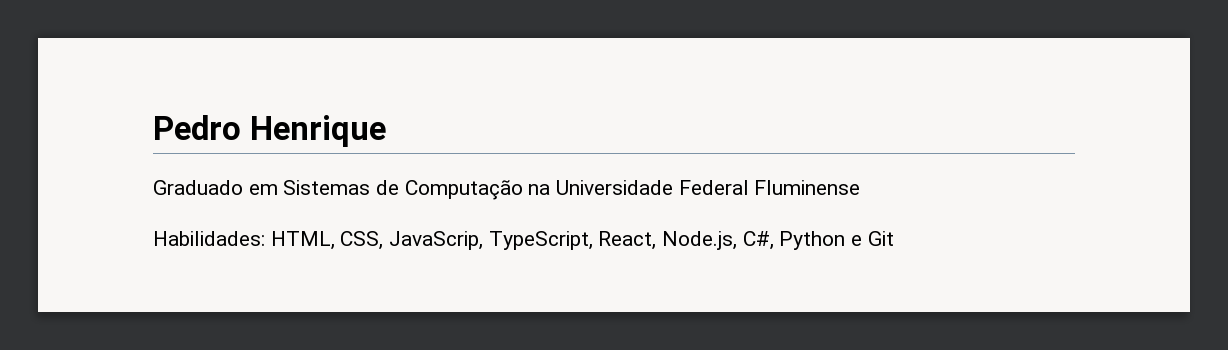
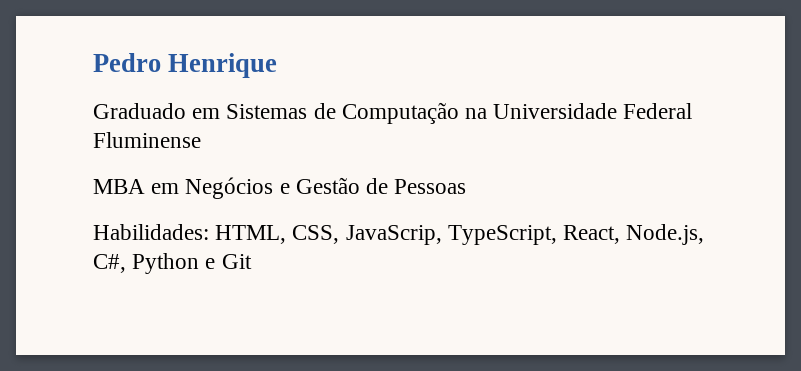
(861, 187) none -> [93,177,467,199] // MBA em Negócios e Gestão de Pessoas

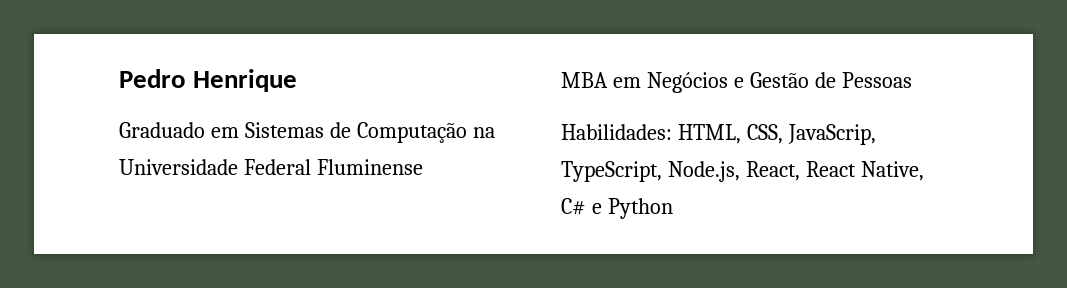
[563,224,705,245] [93,253,252,274] React, Node.js, C#, Python e Git -> [667,161,924,182] [561,198,673,219] Node.js, React, React Native, C# e Python

